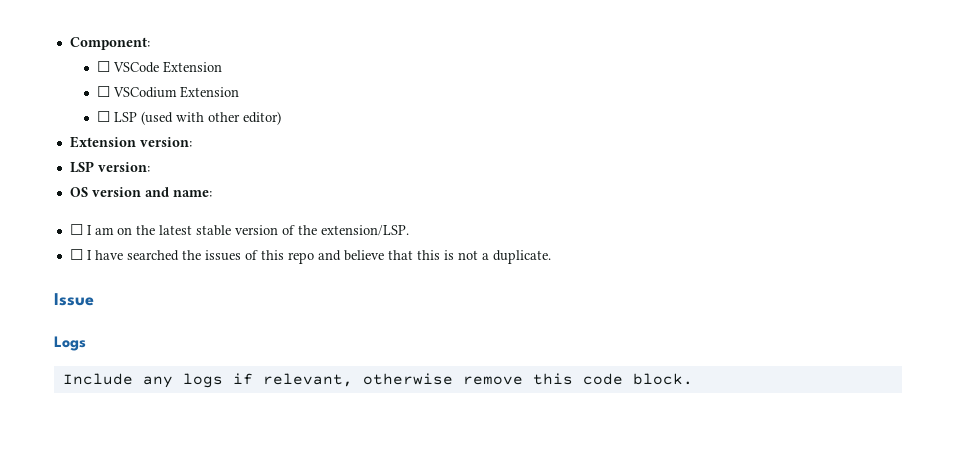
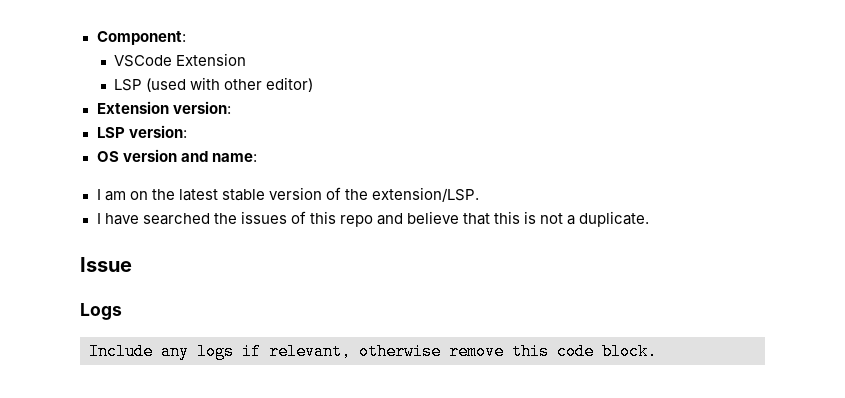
[97,61,111,72] ☐ -> (186, 38) none
[97,86,240,98] [97,111,111,122] ☐ VSCodium Extension // ☐ -> (247, 59) none
[69,224,83,235] ☐ -> (257, 157) none
[69,249,83,260] ☐ -> (479, 194) none

